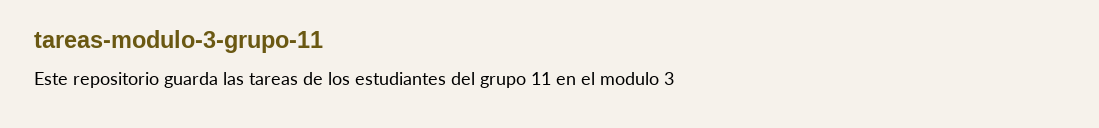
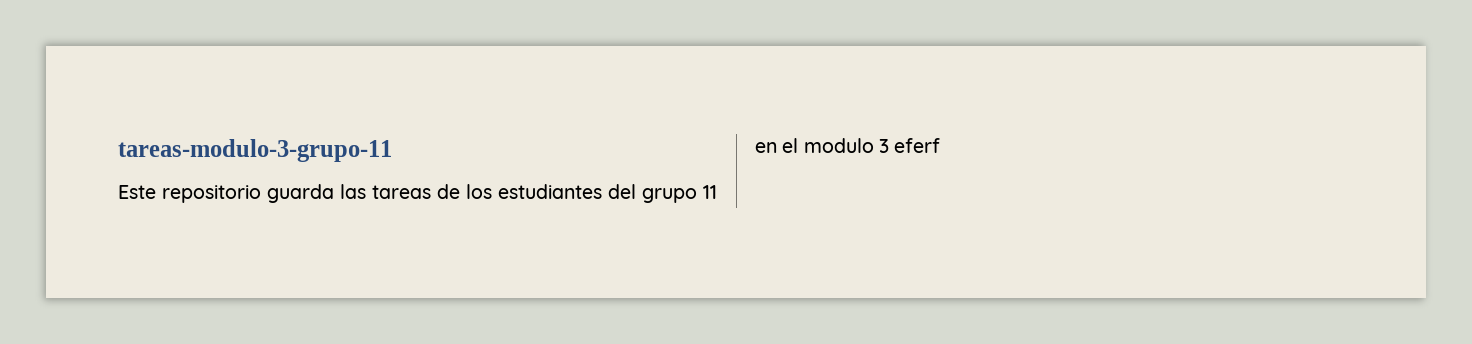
(674, 78) none -> [894,138,941,153] eferf

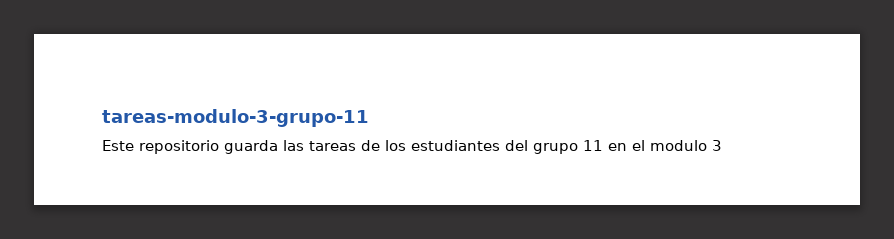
[894,138,941,153] eferf -> (722, 145) none

